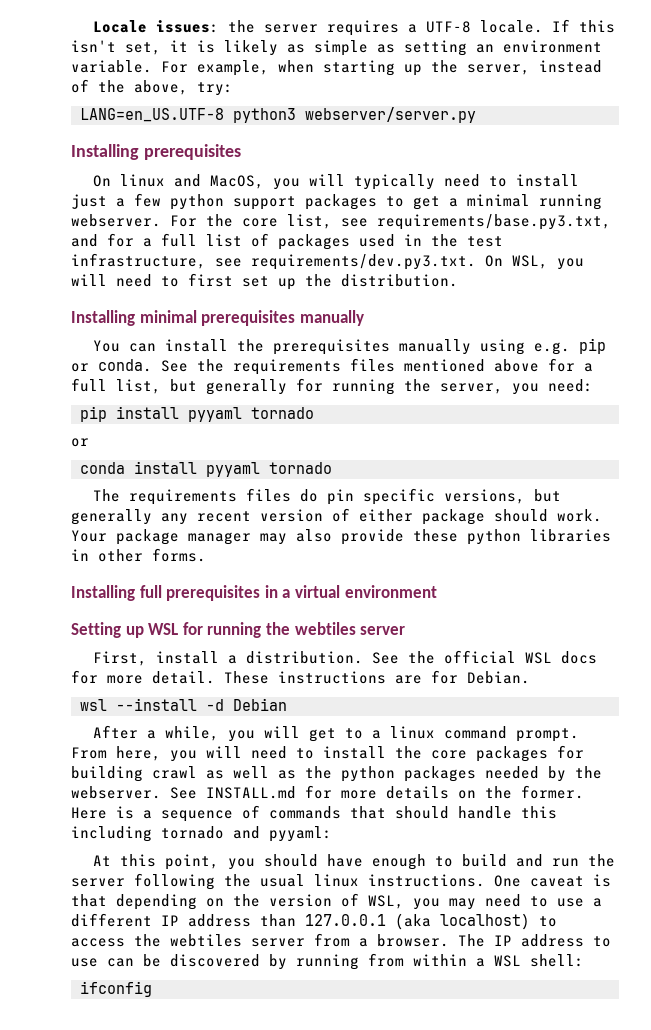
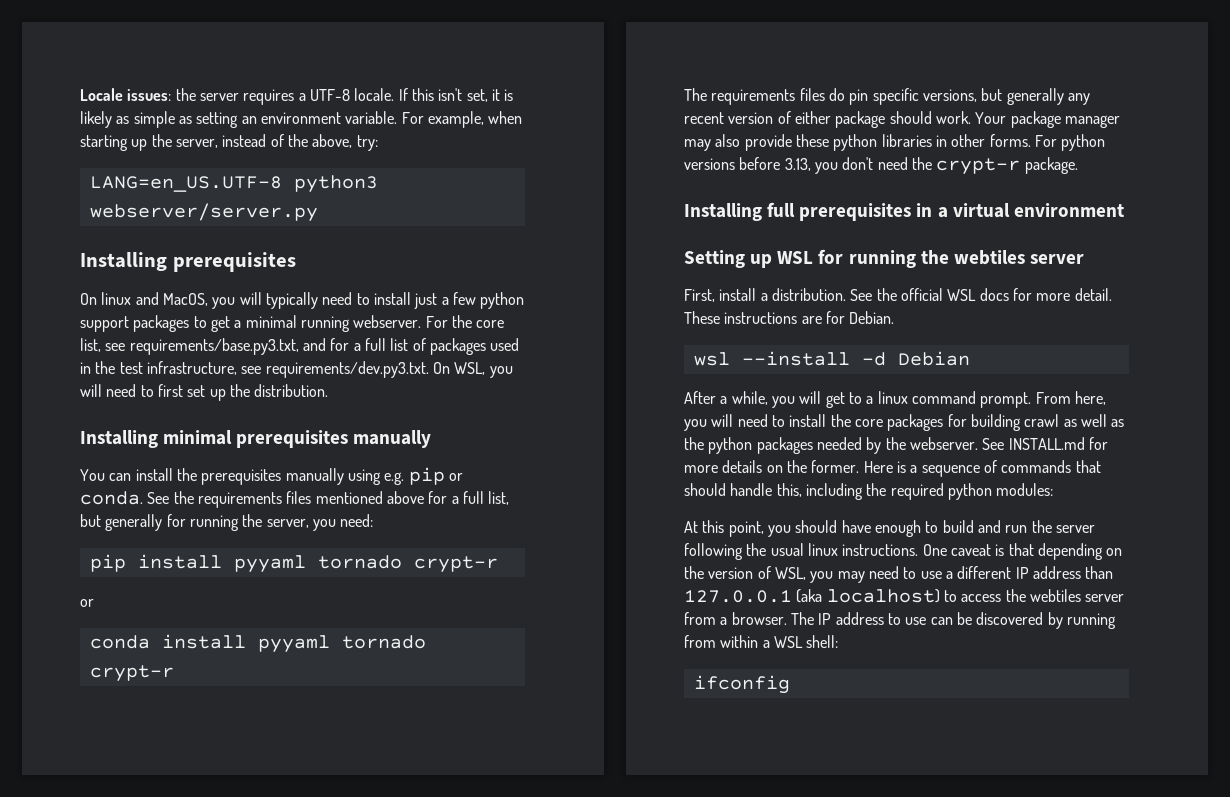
(314, 413) none -> [413,556,498,573] crypt-r
(332, 468) none -> [89,665,174,682] crypt-r
(206, 555) none -> [1034,134,1106,151] [684,157,1078,175] For python versions before 3.13, you don't need the crypt-r package.
[521,806,557,819] [71,826,332,842] this including tornado and pyyaml: -> [776,483,1054,500] this, including the required python modules:

